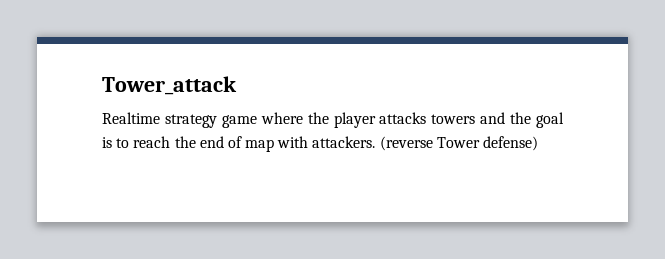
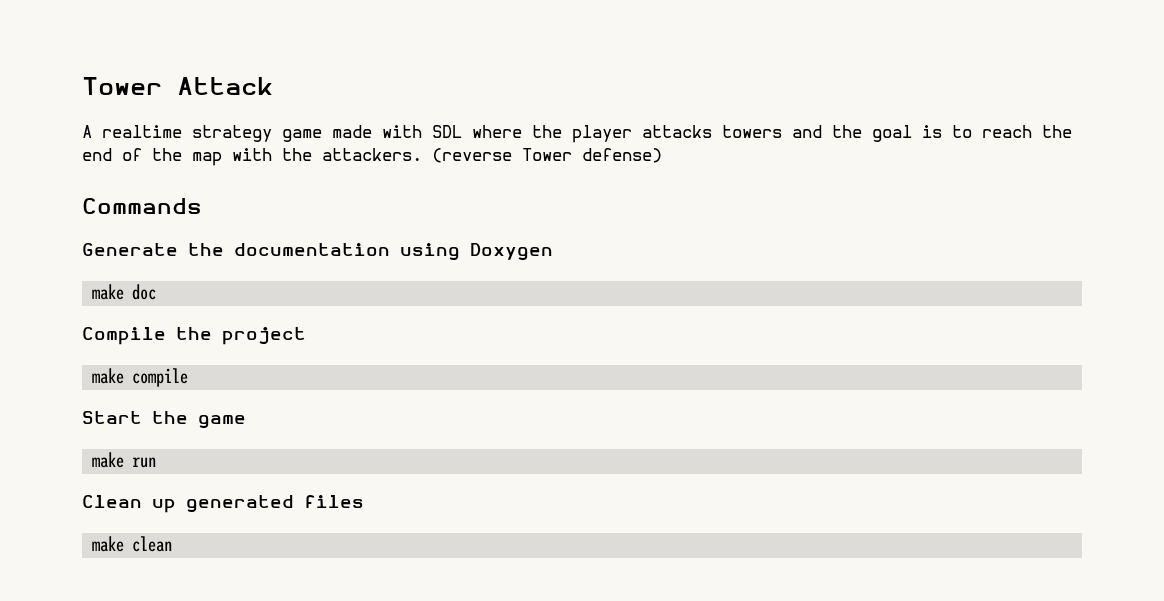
[102,76,237,95] [102,112,257,128] Tower_attack // Realtime strategy game -> [82,77,273,95] [82,125,462,142] Tower Attack // A realtime strategy game made with SDL
(242, 142) none -> [152,148,182,161] the
(309, 142) none -> [282,148,312,161] the
(539, 143) none -> [82,198,202,214] [82,243,553,261] [92,284,157,300] [82,327,306,345] [92,368,189,387] [82,411,246,429] [92,452,157,468] [82,495,364,513] [92,536,173,552] // Commands // Generate the documentation using Doxygen // make doc // Compile the project // make compile // Start the game // make run // Clean up generated files // make clean

